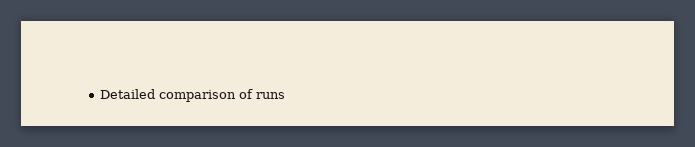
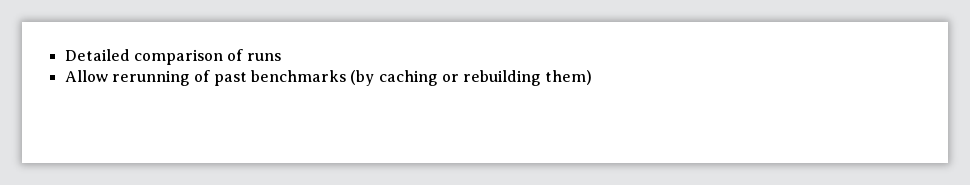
(286, 95) none -> [64,70,593,86] // Allow rerunning of past benchmarks (by caching or rebuilding them)

